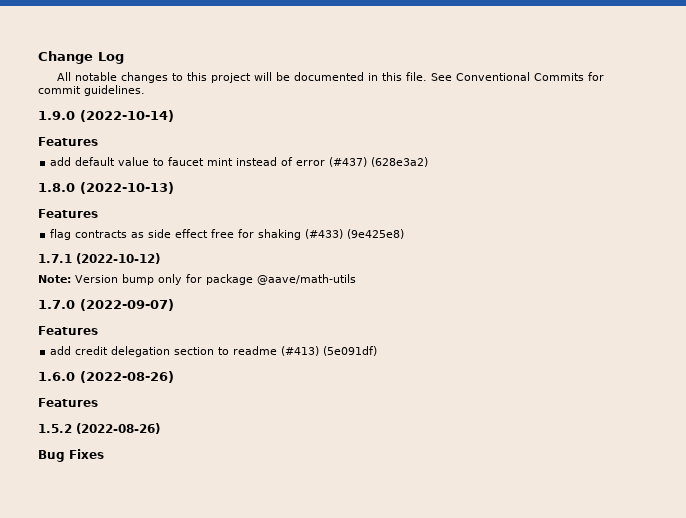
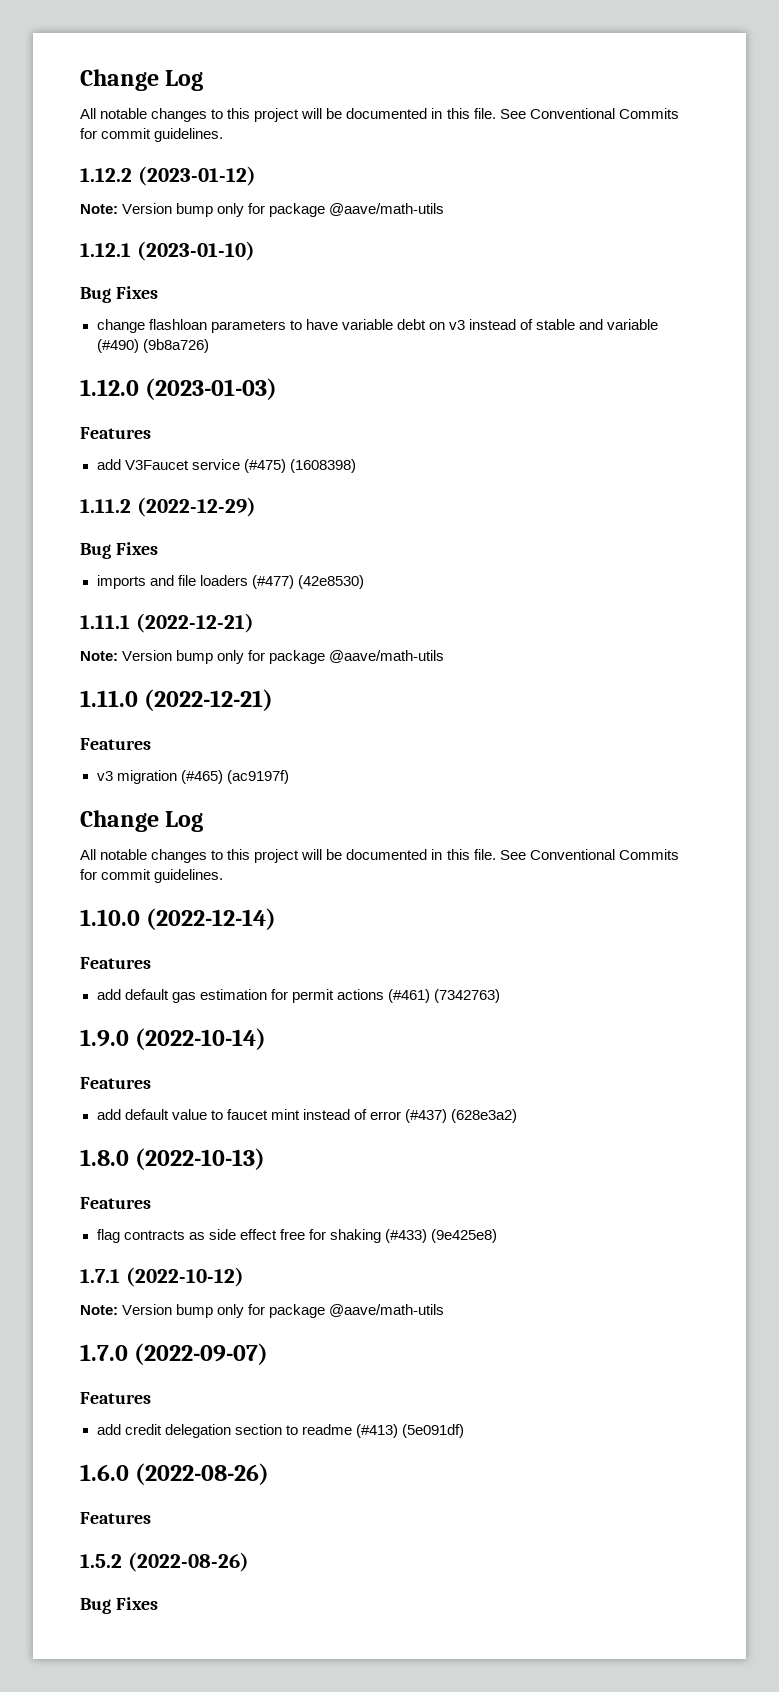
(145, 90) none -> [80,166,256,186] [80,203,445,217] [80,241,255,261] [80,286,158,303] [96,319,659,333] [96,339,209,353] [80,378,278,400] [80,427,151,439] [96,459,356,473] [80,497,256,517] [80,542,158,559] [96,575,364,589] [80,613,254,633] [80,650,445,664] [80,689,274,711] [80,738,151,750] [96,770,289,784] [80,810,204,832] [80,849,679,863] [80,869,224,883] [80,908,277,930] [80,957,151,969] [96,989,500,1003] // 1.12.2 (2023-01-12) // Note: Version bump only for package @aave/math-utils // 1.12.1 (2023-01-10) // Bug Fixes // change flashloan parameters to have variable debt on v3 instead of stable and variable (#490) (9b8a726) // 1.12.0 (2023-01-03) // Features // add V3Faucet service (#475) (1608398) // 1.11.2 (2022-12-29) // Bug Fixes // imports and file loaders (#477) (42e8530) // 1.11.1 (2022-12-21) // Note: Version bump only for package @aave/math-utils // 1.11.0 (2022-12-21) // Features // v3 migration (#465) (ac9197f) // Change Log // All notable changes to this project will be documented in this file. See Conventional Commits for commit guidelines. // 1.10.0 (2022-12-14) // Features // add default gas estimation for permit actions (#461) (7342763)

